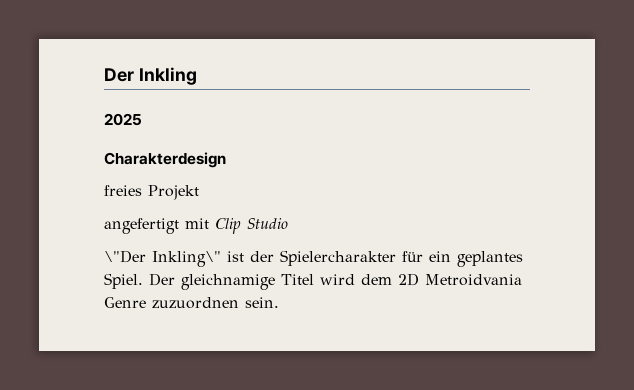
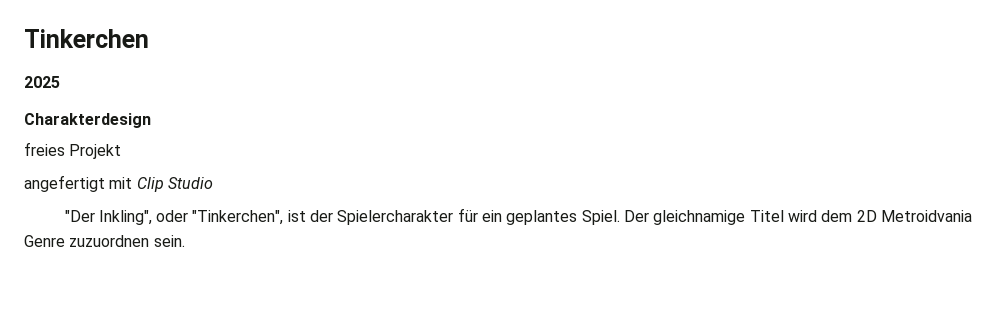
[104,67,197,85] Der Inkling -> [24,29,149,48] Tinkerchen
[104,250,221,267] \"Der Inkling\" -> [64,210,284,225] "Der Inkling", oder "Tinkerchen",

